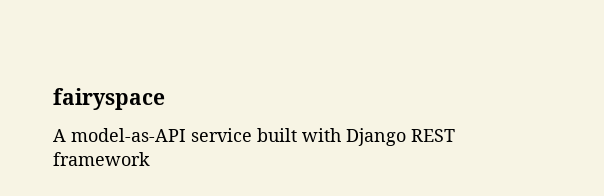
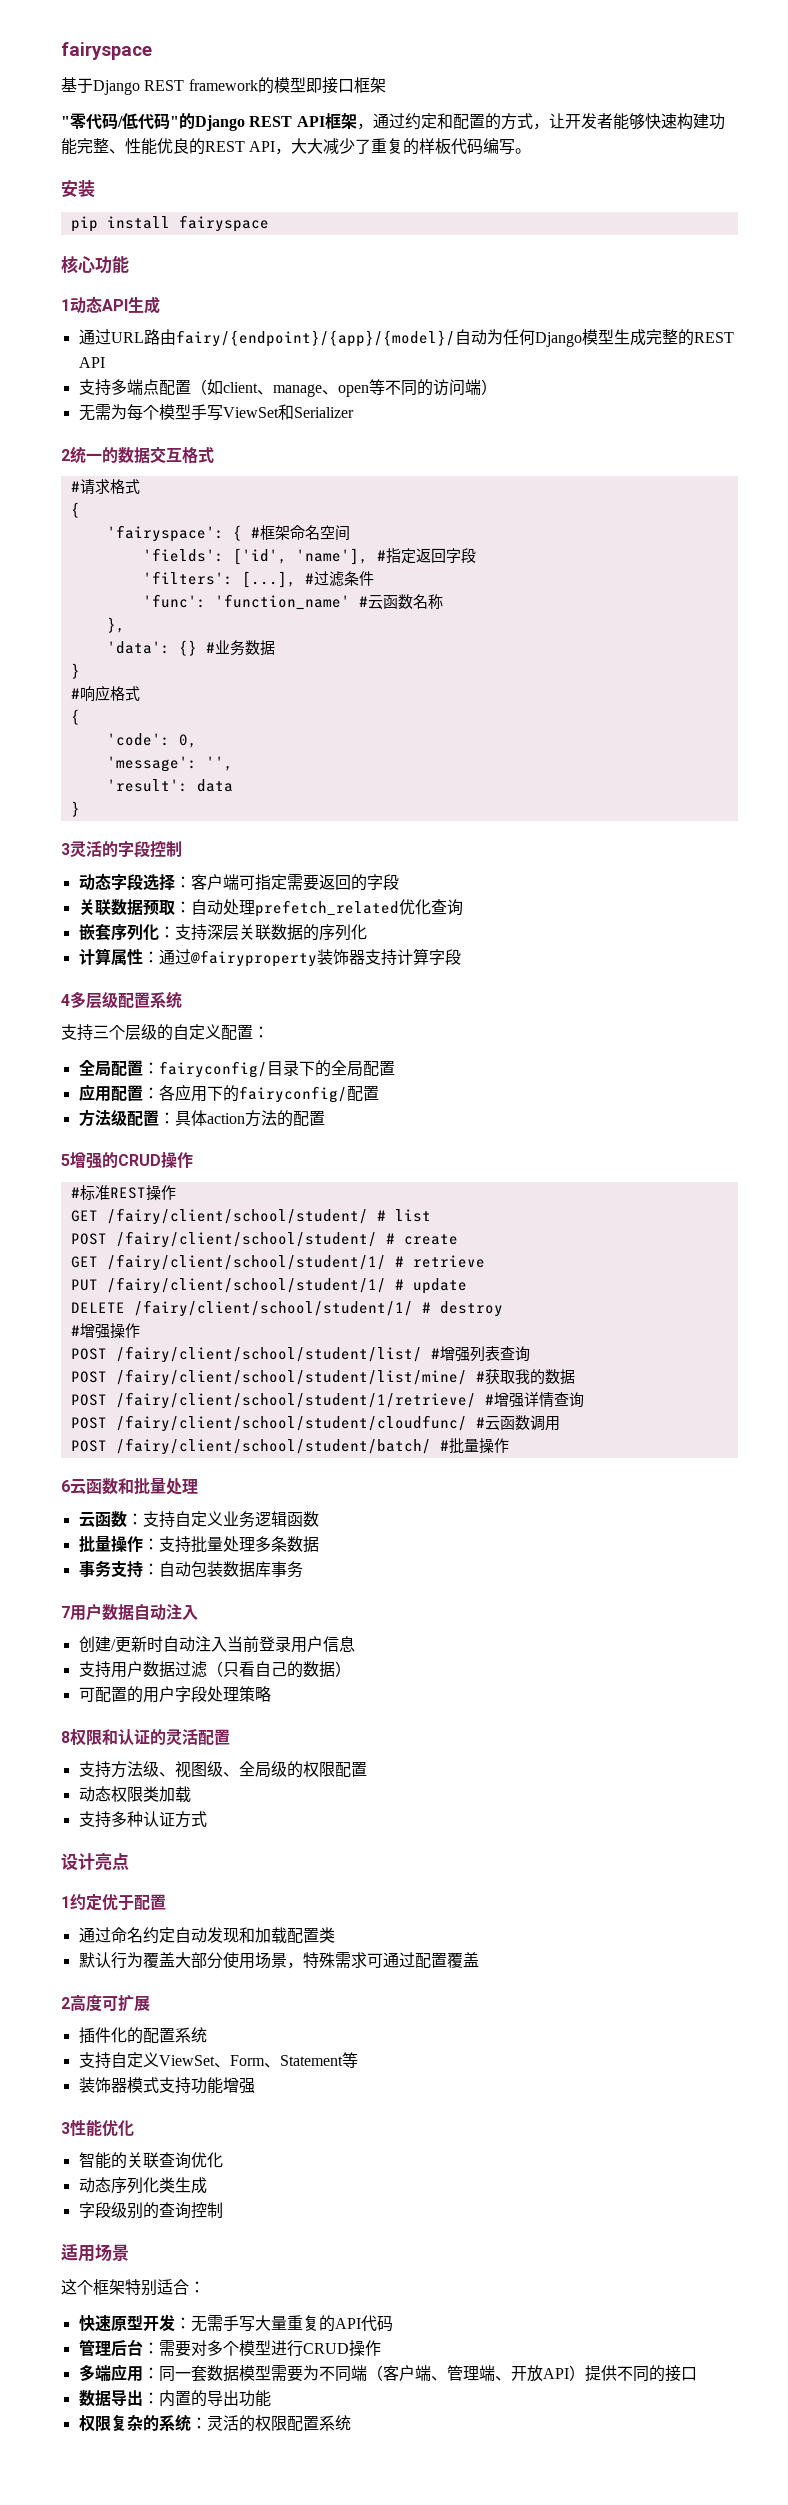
[53,88,165,110] [53,128,455,146] [53,152,150,166] fairyspace // A model-as-API service built with Django REST framework -> [61,42,152,60] [61,77,386,95] [61,113,725,131] [61,138,532,155] [61,180,95,197] [70,215,269,232] [61,255,129,274] [61,296,160,314] [78,329,734,347] [78,357,105,368] [78,379,497,397] [78,404,354,421] [61,446,214,464] [70,479,140,495] [70,502,80,518] [106,525,350,542] [142,548,476,565] [142,571,374,588] [142,594,443,610] [106,617,125,633] [106,640,275,656] [70,663,80,679] [70,685,140,702] [70,709,80,725] [106,733,197,748] [106,756,233,772] [106,779,233,792] [70,801,80,817] [61,841,182,858] [78,873,399,891] [78,899,463,917] [78,923,367,941] [78,948,461,967] [61,991,182,1009] [61,1024,269,1041] [78,1059,395,1078] [78,1084,379,1103] [78,1109,325,1127] [61,1152,193,1169] [70,1185,176,1201] [70,1208,431,1225] [70,1231,458,1248] [70,1254,485,1271] [70,1277,467,1294] [70,1300,503,1317] [70,1323,140,1339] [70,1346,530,1363] [70,1369,575,1386] [70,1392,584,1409] [70,1415,560,1432] [70,1438,509,1455] [61,1478,198,1495] [78,1511,319,1528] [78,1536,319,1553] [78,1560,303,1578] [61,1603,198,1621] [78,1636,355,1653] [78,1661,351,1678] [78,1686,271,1703] [61,1728,230,1746] [78,1761,367,1778] [78,1786,191,1803] [78,1811,207,1828] [61,1853,129,1870] [61,1894,166,1911] [78,1927,335,1944] [78,1952,479,1969] [61,1994,150,2012] [78,2027,207,2044] [78,2052,358,2069] [78,2077,255,2094] [61,2119,134,2137] [78,2152,223,2169] [78,2177,207,2194] [78,2202,223,2219] [61,2244,129,2262] [61,2279,205,2296] [78,2314,393,2332] [78,2339,381,2357] [78,2364,697,2382] [78,2390,271,2407] [78,2414,351,2432] fairyspace // 基于Django REST framework的模型即接口框架 // "零代码/低代码"的Django REST API框架，通过约定和配置的方式，让开发者能够快速构建功能完整、性能优良的REST API，大大减少了重复的样板代码编写。 // 安装 // pip install fairyspace // 核心功能 // 1动态API生成 // 通过URL路由fairy/{endpoint}/{app}/{model}/自动为任何Django模型生成完整的REST API // 支持多端点配置（如client、manage、open等不同的访问端） // 无需为每个模型手写ViewSet和Serializer // 2统一的数据交互格式 // #请求格式 // { // 'fairyspace': { #框架命名空间 // 'fields': ['id', 'name'], #指定返回字段 // 'filters': [...], #过滤条件 // 'func': 'function_name' #云函数名称 // }, // 'data': {} #业务数据 // } // #响应格式 // { // 'code': 0, // 'message': '', // 'result': data // } // 3灵活的字段控制 // 动态字段选择：客户端可指定需要返回的字段 // 关联数据预取：自动处理prefetch_related优化查询 // 嵌套序列化：支持深层关联数据的序列化 // 计算属性：通过@fairyproperty装饰器支持计算字段 // 4多层级配置系统 // 支持三个层级的自定义配置： // 全局配置：fairyconfig/目录下的全局配置 // 应用配置：各应用下的fairyconfig/配置 // 方法级配置：具体action方法的配置 // 5增强的CRUD操作 // #标准REST操作 // GET /fairy/client/school/student/ # list // POST /fairy/client/school/student/ # create // GET /fairy/client/school/student/1/ # retrieve // PUT /fairy/client/school/student/1/ # update // DELETE /fairy/client/school/student/1/ # destroy // #增强操作 // POST /fairy/client/school/student/list/ #增强列表查询 // POST /fairy/client/school/student/list/mine/ #获取我的数据 // POST /fairy/client/school/student/1/retrieve/ #增强详情查询 // POST /fairy/client/school/student/cloudfunc/ #云函数调用 // POST /fairy/client/school/student/batch/ #批量操作 // 6云函数和批量处理 // 云函数：支持自定义业务逻辑函数 // 批量操作：支持批量处理多条数据 // 事务支持：自动包装数据库事务 // 7用户数据自动注入 // 创建/更新时自动注入当前登录用户信息 // 支持用户数据过滤（只看自己的数据） // 可配置的用户字段处理策略 // 8权限和认证的灵活配置 // 支持方法级、视图级、全局级的权限配置 // 动态权限类加载 // 支持多种认证方式 // 设计亮点 // 1约定优于配置 // 通过命名约定自动发现和加载配置类 // 默认行为覆盖大部分使用场景，特殊需求可通过配置覆盖 // 2高度可扩展 // 插件化的配置系统 // 支持自定义ViewSet、Form、Statement等 // 装饰器模式支持功能增强 // 3性能优化 // 智能的关联查询优化 // 动态序列化类生成 // 字段级别的查询控制 // 适用场景 // 这个框架特别适合： // 快速原型开发：无需手写大量重复的API代码 // 管理后台：需要对多个模型进行CRUD操作 // 多端应用：同一套数据模型需要为不同端（客户端、管理端、开放API）提供不同的接口 // 数据导出：内置的导出功能 // 权限复杂的系统：灵活的权限配置系统

